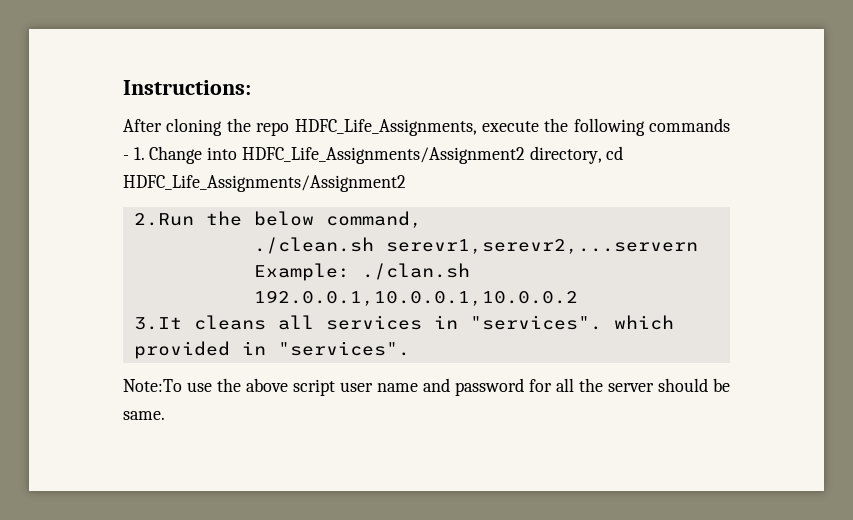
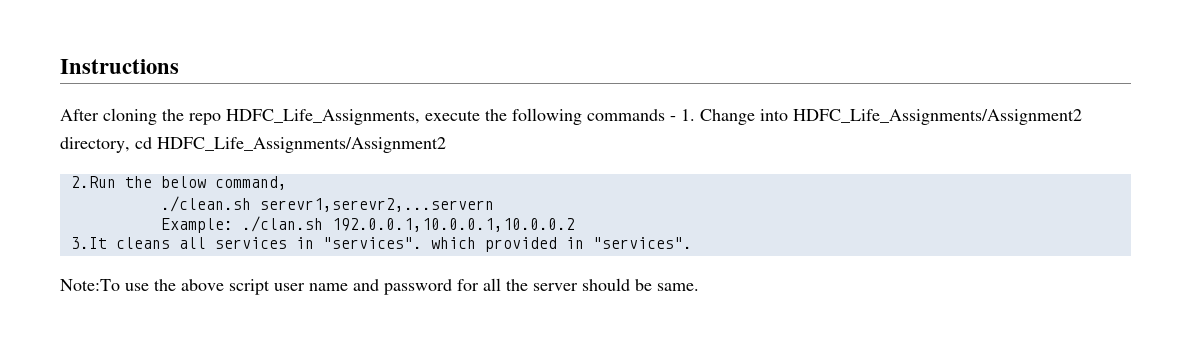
[123,80,251,95] Instructions: -> [60,59,179,74] Instructions

